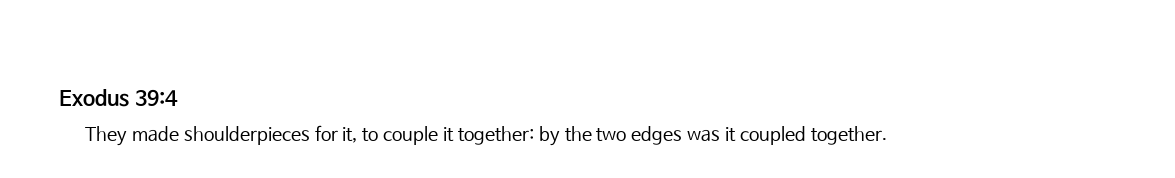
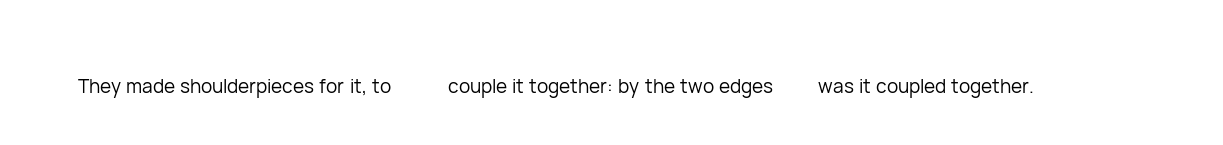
[59,89,178,107] Exodus 39:4 // -> (78, 88) none

